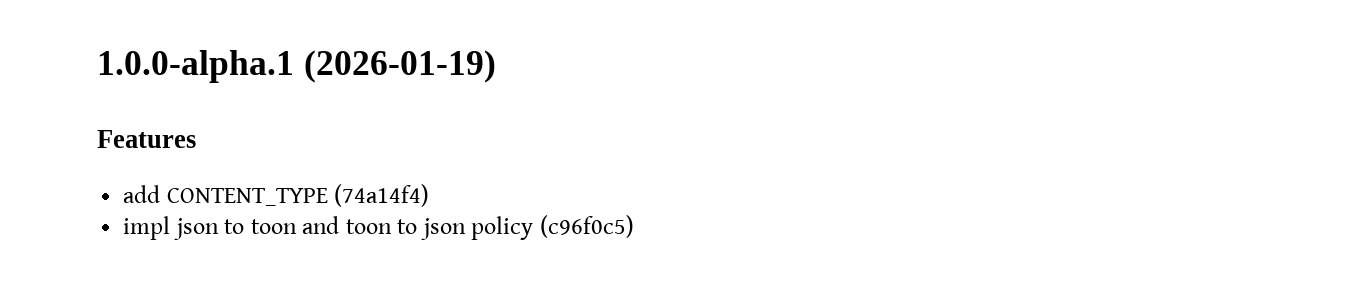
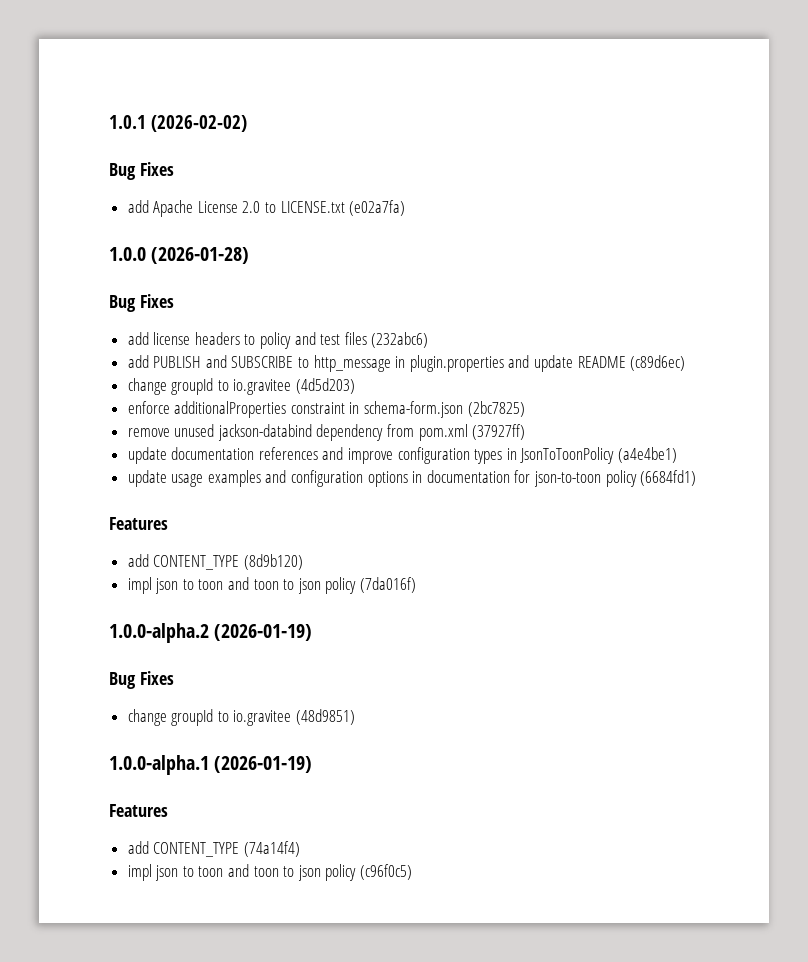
(97, 66) none -> [109,115,247,132] [109,162,174,180] [127,200,406,217] [109,247,250,264] [109,294,174,312] [127,332,429,349] [127,355,686,372] [127,378,356,395] [127,401,525,418] [127,424,526,441] [127,447,677,464] [127,470,697,487] [109,517,168,530] [127,554,303,570] [127,577,417,594] [109,623,313,643] [109,671,174,689] [127,709,356,726] 1.0.1 (2026-02-02) // Bug Fixes // add Apache License 2.0 to LICENSE.txt (e02a7fa) // 1.0.0 (2026-01-28) // Bug Fixes // add license headers to policy and test files (232abc6) // add PUBLISH and SUBSCRIBE to http_message in plugin.properties and update README (c89d6ec) // change groupId to io.gravitee (4d5d203) // enforce additionalProperties constraint in schema-form.json (2bc7825) // remove unused jackson-databind dependency from pom.xml (37927ff) // update documentation references and improve configuration types in JsonToToonPolicy (a4e4be1) // update usage examples and configuration options in documentation for json-to-toon policy (6684fd1) // Features // add CONTENT_TYPE (8d9b120) // impl json to toon and toon to json policy (7da016f) // 1.0.0-alpha.2 (2026-01-19) // Bug Fixes // change groupId to io.gravitee (48d9851) //

